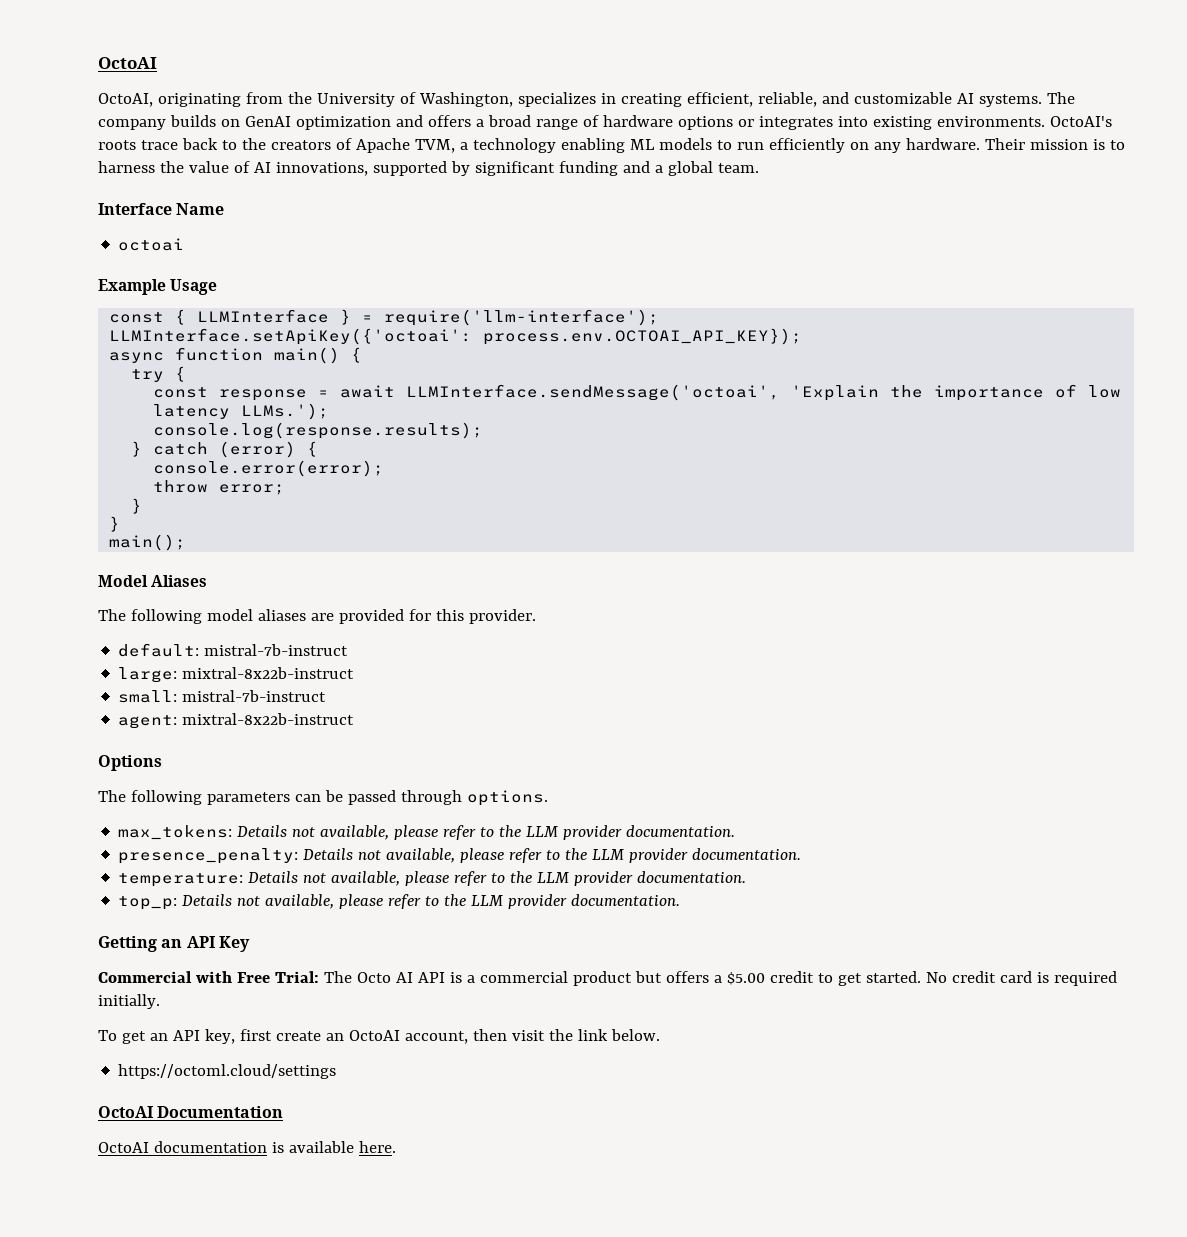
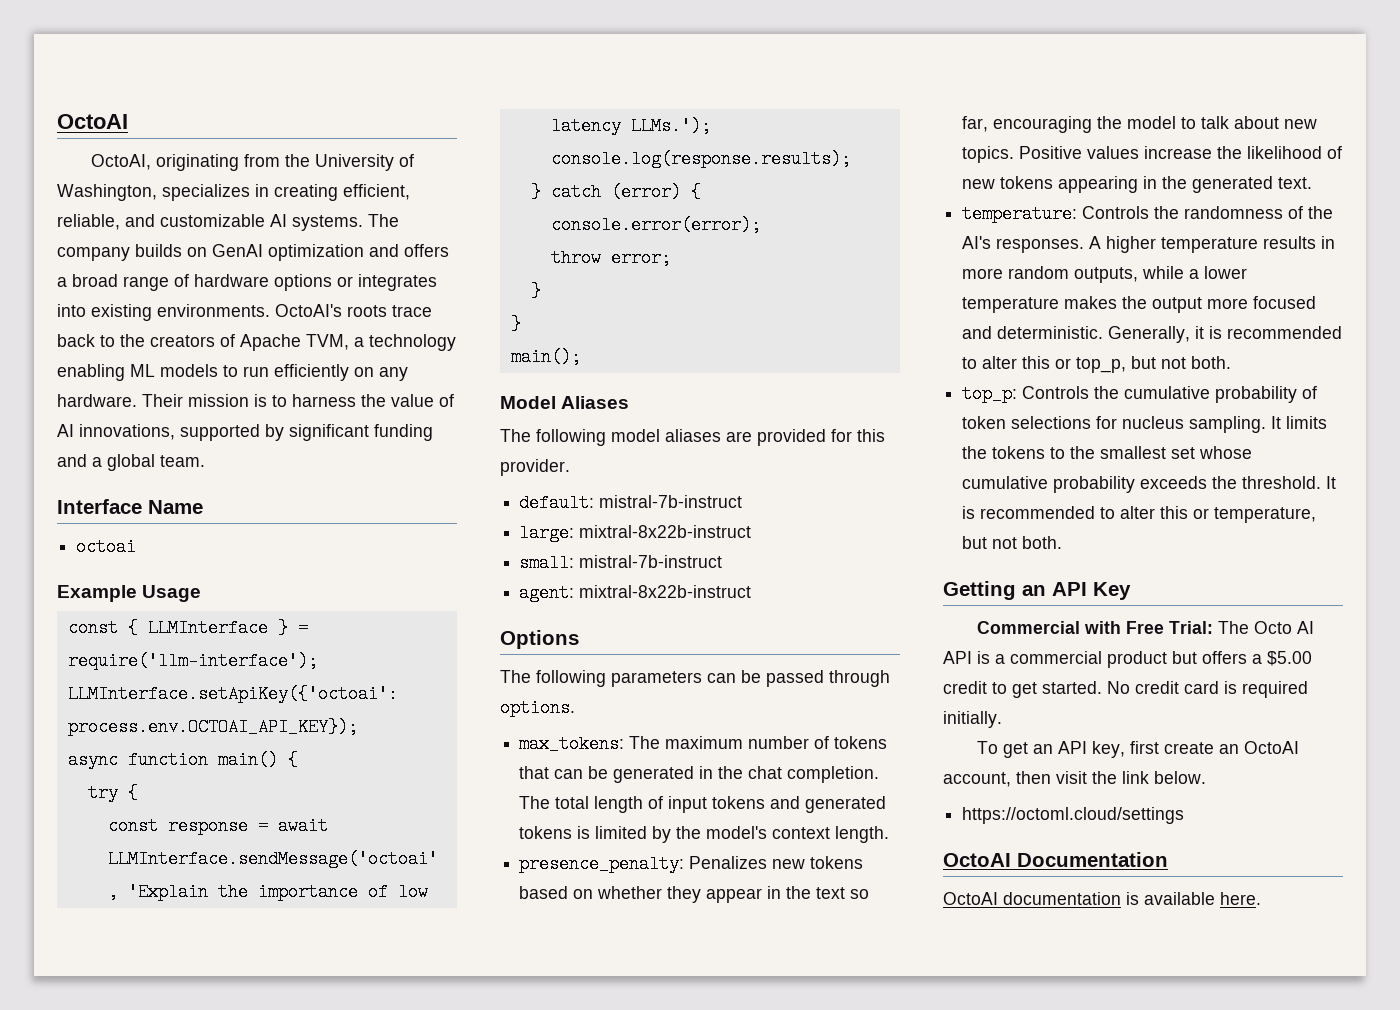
[237,825,736,840] [118,848,802,864] [118,871,747,887] [118,894,681,910] Details not available, please refer to the LLM provider documentation. // presence_penalty: Details not available, please refer to the LLM provider documentation. // temperature: Details not available, please refer to the LLM provider documentation. // top_p: Details not available, please refer to the LLM provider documentation. -> [629,736,888,749] [519,766,880,783] [519,796,887,813] [519,826,890,843] [519,855,864,873] [519,886,870,903] [962,116,1318,133] [962,146,1343,163] [962,176,1313,193] [962,205,1334,223] [962,236,1336,253] [962,266,1248,283] [962,296,1317,313] [962,326,1343,343] [962,356,1232,373] [962,385,1318,403] [962,416,1328,433] [962,446,1253,459] [962,476,1337,493] [962,506,1317,523] [962,536,1063,549] The maximum number of tokens that can be generated in the chat completion. The total length of input tokens and generated tokens is limited by the model's context length. // presence_penalty: Penalizes new tokens based on whether they appear in the text so far, encouraging the model to talk about new topics. Positive values increase the likelihood of new tokens appearing in the generated text. // temperature: Controls the randomness of the AI's responses. A higher temperature results in more random outputs, while a lower temperature makes the output more focused and deterministic. Generally, it is recommended to alter this or top_p, but not both. // top_p: Controls the cumulative probability of token selections for nucleus sampling. It limits the tokens to the smallest set whose cumulative probability exceeds the threshold. It is recommended to alter this or temperature, but not both.

